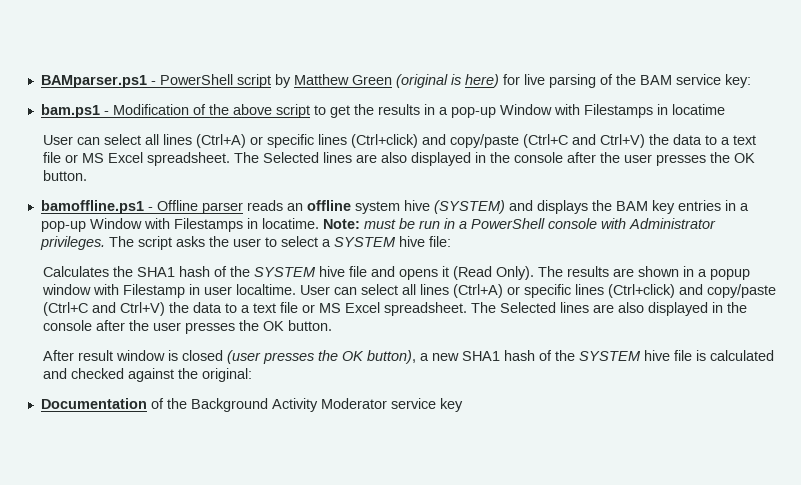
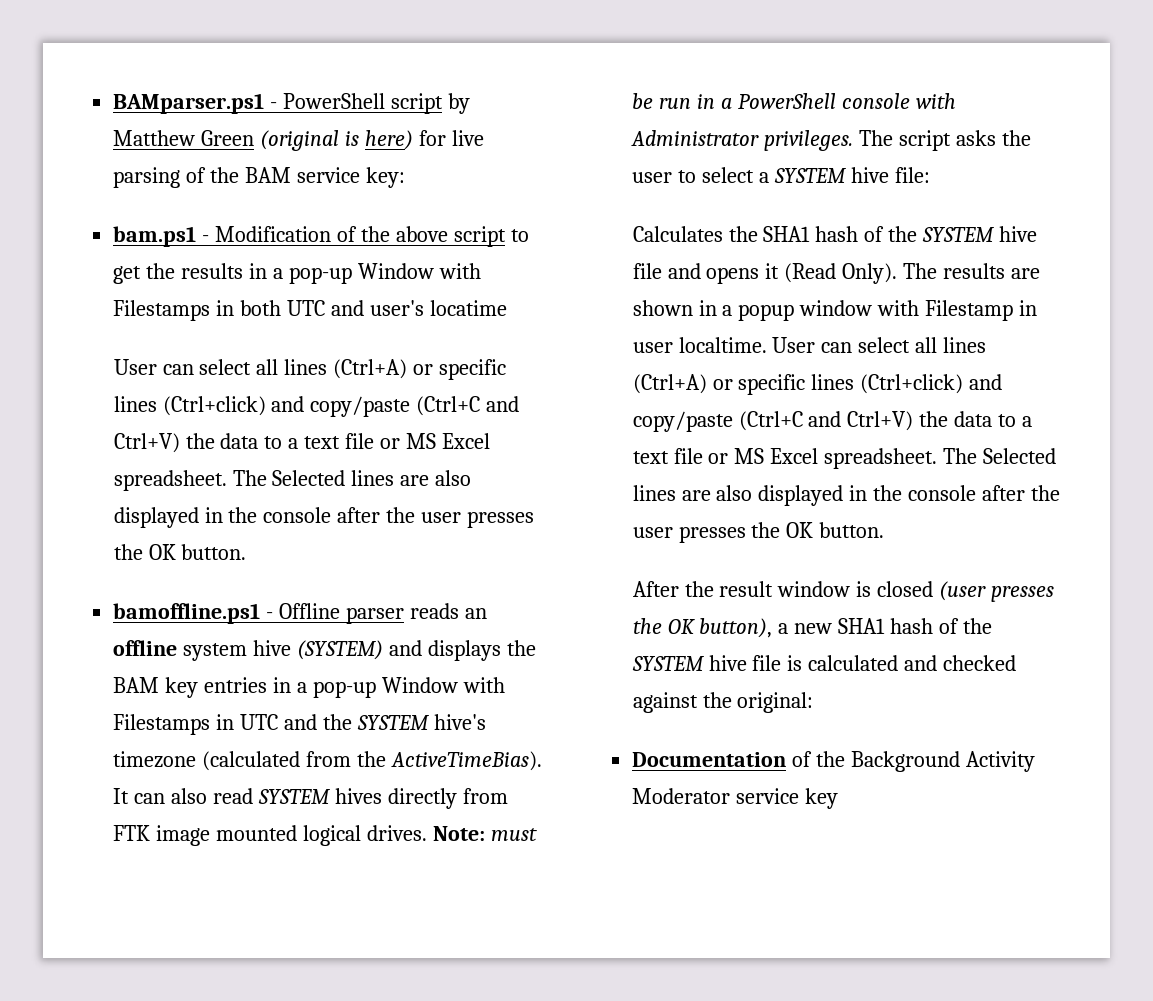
(668, 109) none -> [240,300,424,316] both UTC and user's
[261,218,319,229] locatime. -> [240,714,486,730] [113,751,542,771] [113,788,508,809] [113,825,427,846] UTC and the SYSTEM hive's timezone (calculated from the ActiveTimeBias). It can also read SYSTEM hives directly from FTK image mounted logical drives.
(74, 355) none -> [684,581,714,597] the

